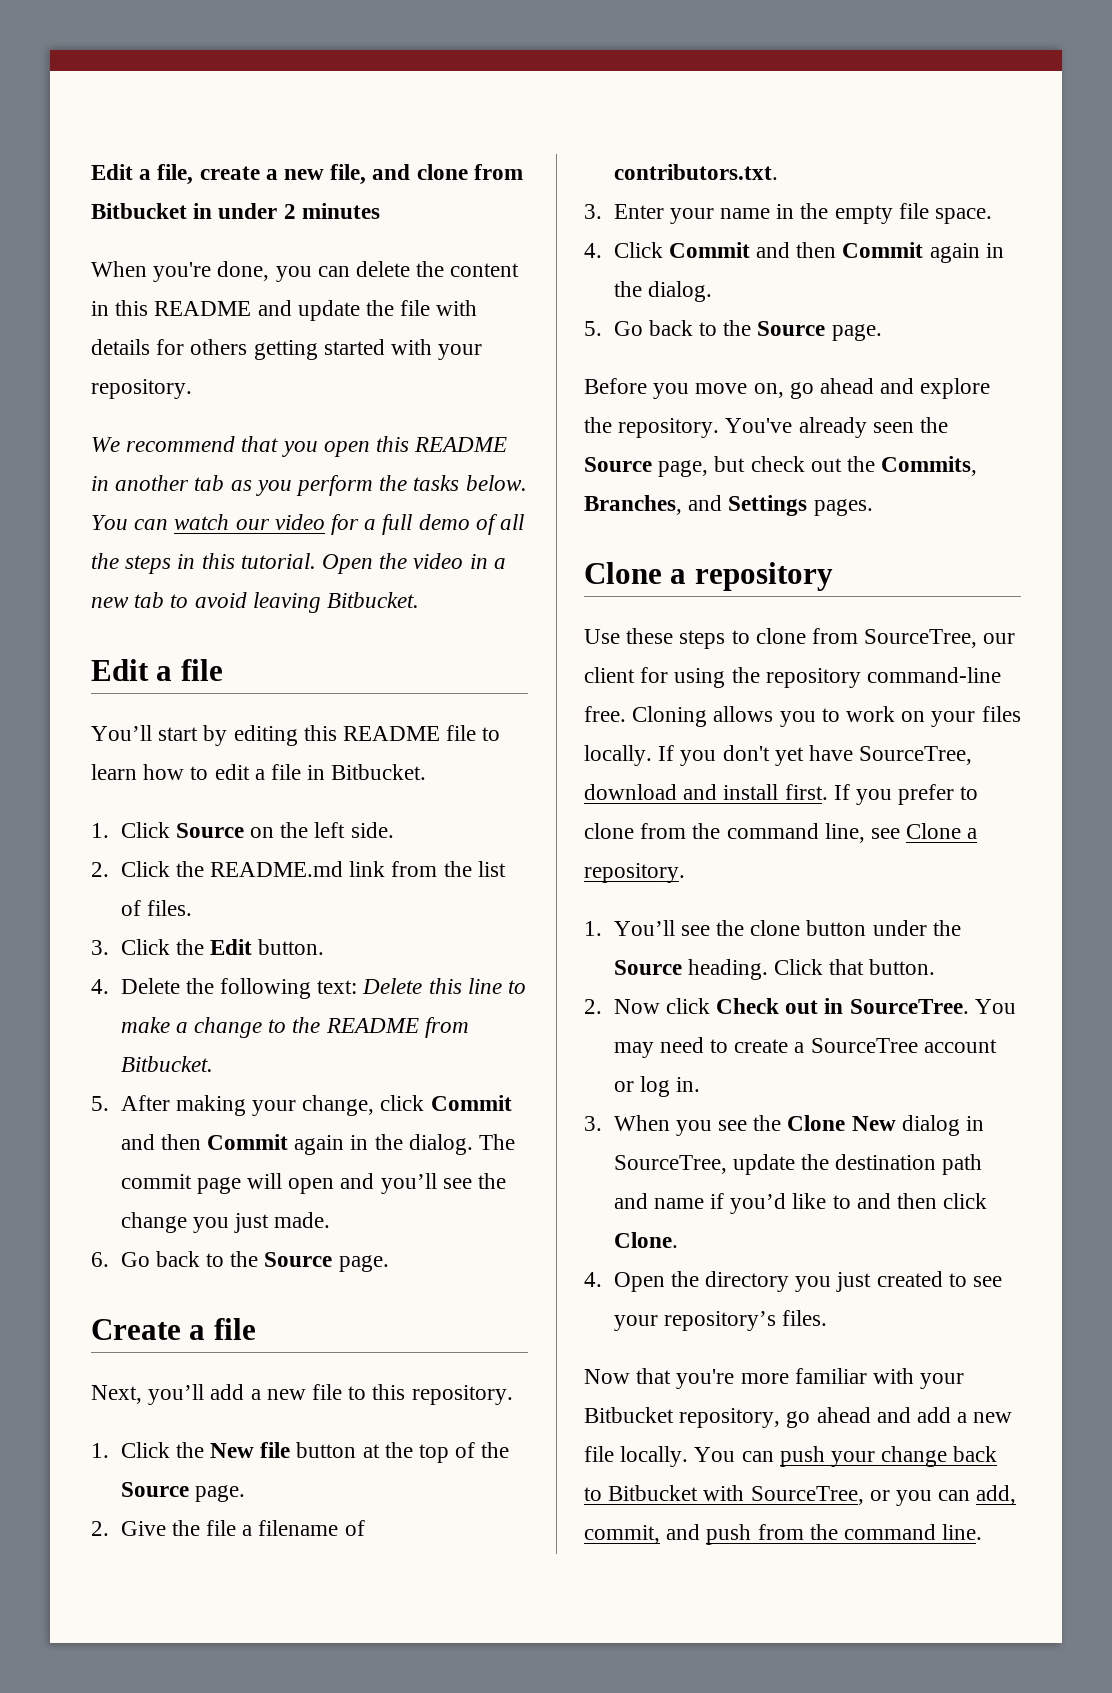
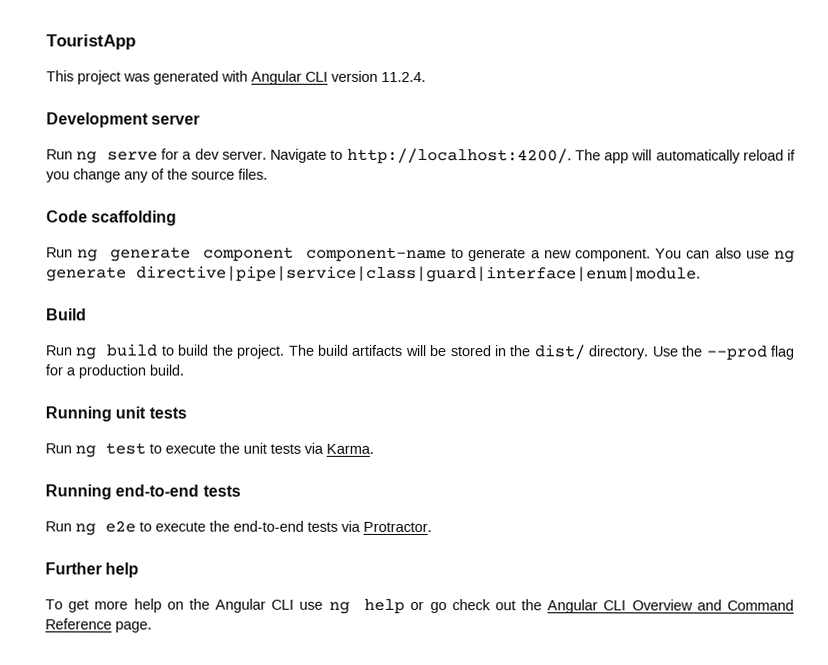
[91,164,523,185] [91,203,380,219] [91,261,520,282] [91,300,478,321] [91,339,483,360] [91,379,192,399] [91,436,508,457] [91,475,527,496] [91,514,525,535] [91,553,506,574] [91,592,420,613] [91,659,223,681] [91,725,501,746] [91,764,427,780] [91,822,394,838] [91,861,506,877] [120,900,192,916] [91,939,325,955] [91,978,526,999] [120,1017,469,1038] [120,1056,213,1072] [91,1095,512,1116] [120,1134,515,1155] [120,1173,506,1194] [120,1212,331,1233] [91,1251,389,1272] [91,1318,256,1340] [91,1384,513,1405] [91,1442,510,1463] [120,1482,245,1502] [91,1520,365,1536] [613,164,778,180] [584,203,992,224] [584,242,1004,263] [613,281,712,302] [584,320,882,341] [584,378,991,399] [584,417,949,438] [584,456,978,477] [584,495,873,516] [584,562,833,591] [584,628,1016,649] [584,667,1002,688] [584,706,1021,727] [584,745,973,766] [584,784,979,805] [584,823,978,843] [584,863,685,883] [584,920,961,936] [613,959,936,980] [584,998,1016,1014] [613,1037,997,1058] [613,1076,700,1097] [584,1115,984,1136] [613,1154,983,1175] [613,1193,988,1214] [613,1232,678,1248] [584,1271,1002,1292] [613,1310,827,1331] [584,1368,965,1389] [584,1407,1013,1428] [584,1446,998,1467] [584,1485,1017,1506] [584,1524,983,1545] Edit a file, create a new file, and clone from Bitbucket in under 2 minutes // When you're done, you can delete the content in this README and update the file with details for others getting started with your repository. // We recommend that you open this README in another tab as you perform the tasks below. You can watch our video for a full demo of all the steps in this tutorial. Open the video in a new tab to avoid leaving Bitbucket. // Edit a file // You’ll start by editing this README file to learn how to edit a file in Bitbucket. // 1. Click Source on the left side. // 2. Click the README.md link from the list of files. // 3. Click the Edit button. // 4. Delete the following text: Delete this line to make a change to the README from Bitbucket. // 5. After making your change, click Commit and then Commit again in the dialog. The commit page will open and you’ll see the change you just made. // 6. Go back to the Source page. // Create a file // Next, you’ll add a new file to this repository. // 1. Click the New file button at the top of the Source page. // 2. Give the file a filename of contributors.txt. // 3. Enter your name in the empty file space. // 4. Click Commit and then Commit again in the dialog. // 5. Go back to the Source page. // Before you move on, go ahead and explore the repository. You've already seen the Source page, but check out the Commits, Branches, and Settings pages. // Clone a repository // Use these steps to clone from SourceTree, our client for using the repository command-line free. Cloning allows you to work on your files locally. If you don't yet have SourceTree, download and install first. If you prefer to clone from the command line, see Clone a repository. // 1. You’ll see the clone button under the Source heading. Click that button. // 2. Now click Check out in SourceTree. You may need to create a SourceTree account or log in. // 3. When you see the Clone New dialog in SourceTree, update the destination path and name if you’d like to and then click Clone. // 4. Open the directory you just created to see your repository’s files. // Now that you're more familiar with your Bitbucket repository, go ahead and add a new file locally. You can push your change back to Bitbucket with SourceTree, or you can add, commit, and push from the command line. -> [46,34,136,50] [46,70,426,85] [46,112,201,128] [46,147,797,165] [46,168,268,183] [46,210,178,226] [46,246,795,263] [46,265,701,283] [46,308,87,321] [45,343,795,361] [45,364,184,379] [45,406,187,422] [45,442,374,458] [45,484,241,500] [45,520,432,536] [45,562,140,578] [45,598,794,614] [45,618,152,633] TouristApp // This project was generated with Angular CLI version 11.2.4. // Development server // Run ng serve for a dev server. Navigate to http://localhost:4200/. The app will automatically reload if you change any of the source files. // Code scaffolding // Run ng generate component component-name to generate a new component. You can also use ng generate directive|pipe|service|class|guard|interface|enum|module. // Build // Run ng build to build the project. The build artifacts will be stored in the dist/ directory. Use the --prod flag for a production build. // Running unit tests // Run ng test to execute the unit tests via Karma. // Running end-to-end tests // Run ng e2e to execute the end-to-end tests via Protractor. // Further help // To get more help on the Angular CLI use ng help or go check out the Angular CLI Overview and Command Reference page.

